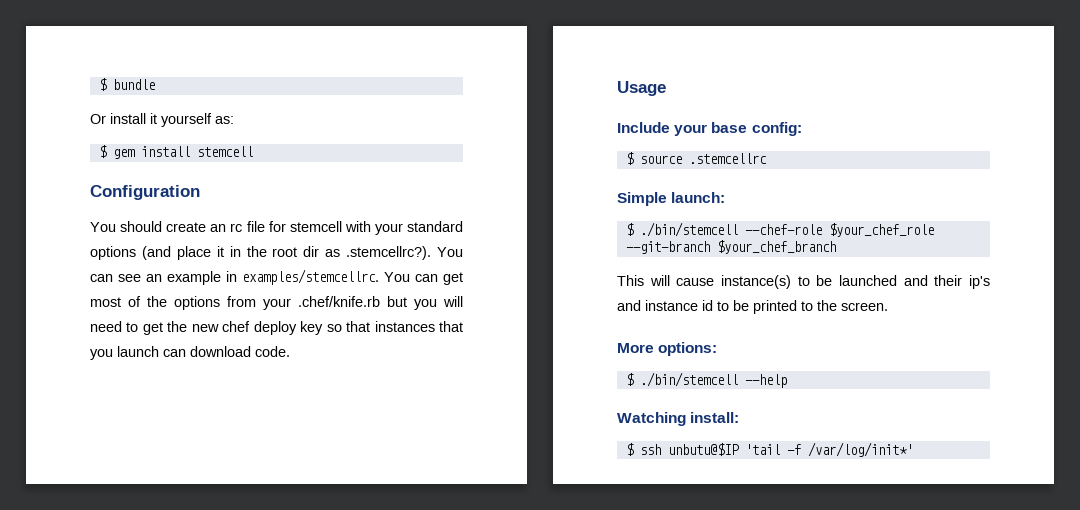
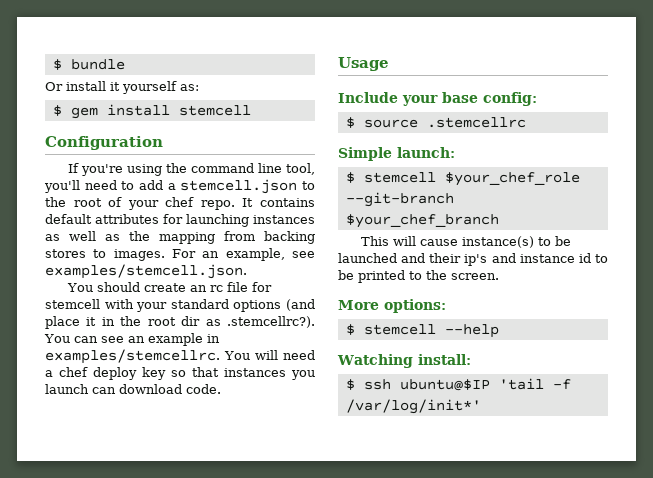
(200, 192) none -> [67,163,315,176] [44,179,315,194] [45,197,315,210] [45,214,315,227] [45,231,315,244] [45,248,315,261] [45,264,247,279] // If you're using the command line tool, you'll need to add a stemcell.json to the root of your chef repo. It contains default attributes for launching instances as well as the mapping from backing stores to images. For an example, see examples/stemcell.json.
[415,272,463,285] [90,296,463,310] [90,321,219,335] can get most of the options from your .chef/knife.rb but you will need to get the new -> [254,350,315,360] [45,370,53,377] will need a
[439,321,463,332] that -> (286, 372) none
[639,222,822,237] ./bin/stemcell --chef-role -> [363,172,436,183] stemcell
[639,372,738,387] ./bin/stemcell -> [363,324,436,335] stemcell
[667,443,739,456] unbutu@$IP -> [399,379,490,391] ubuntu@$IP

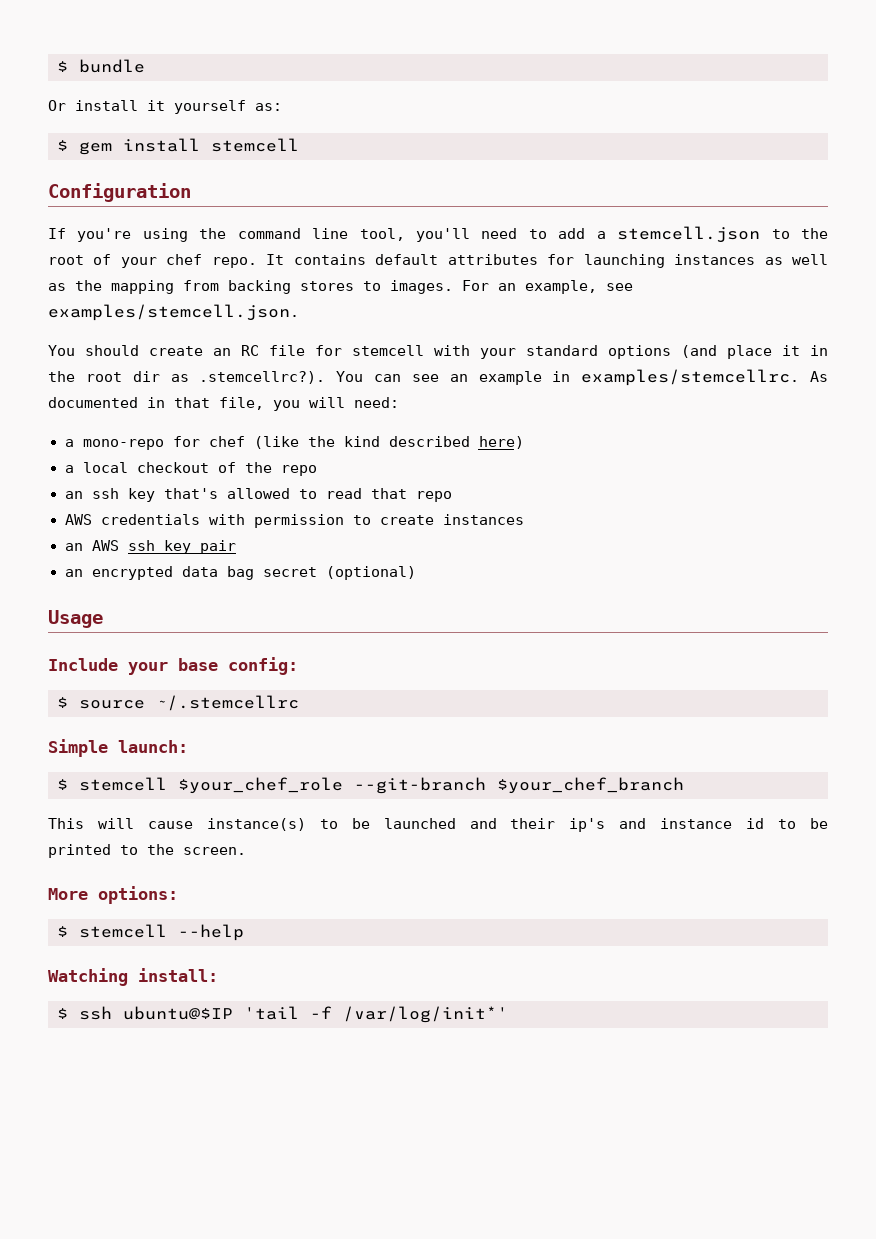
[209,285,223,292] rc -> [241,345,259,356] RC
[224,350,315,360] [45,367,315,380] [45,384,221,394] You will need a chef deploy key so that instances you launch can download code. -> [810,371,828,382] [48,397,399,411] [64,436,524,450] [64,462,317,476] [64,488,452,502] [64,514,524,528] [64,540,236,554] [64,566,416,580] As documented in that file, you will need: // a mono-repo for chef (like the kind described here) // a local checkout of the repo // an ssh key that's allowed to read that repo // AWS credentials with permission to create instances // an AWS ssh key pair // an encrypted data bag secret (optional)
[426,117,526,128] .stemcellrc -> [156,695,299,711] ~/.stemcellrc

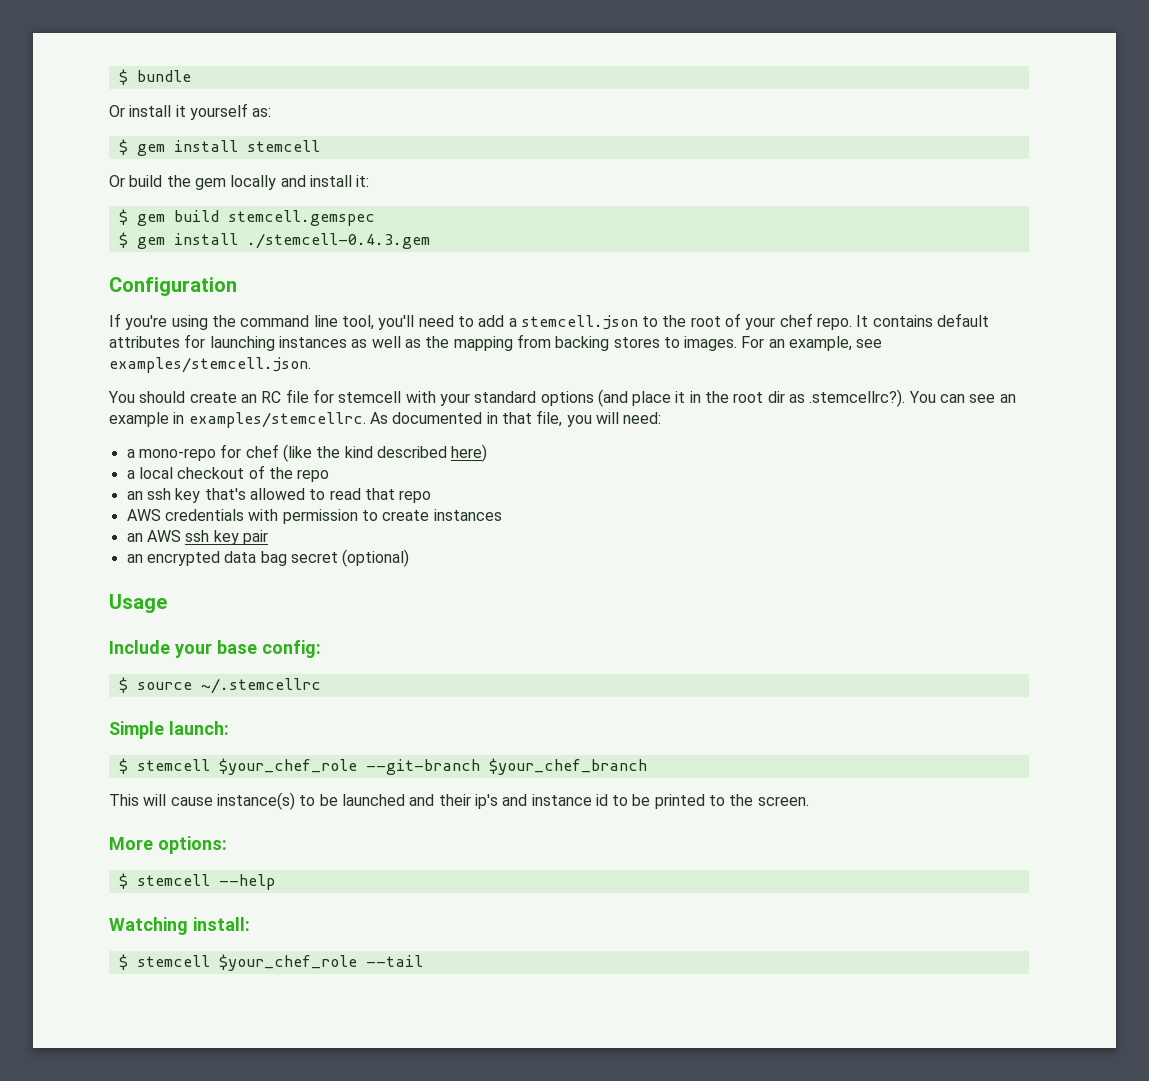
(299, 145) none -> [109,175,370,190] [118,209,375,226] [118,232,430,249] // Or build the gem locally and install it: // $ gem build stemcell.gemspec // $ gem install ./stemcell-0.4.3.gem
[79,1006,508,1023] ssh ubuntu@$IP 'tail -f /var/log/init*' -> [136,954,423,971] stemcell $your_chef_role --tail

